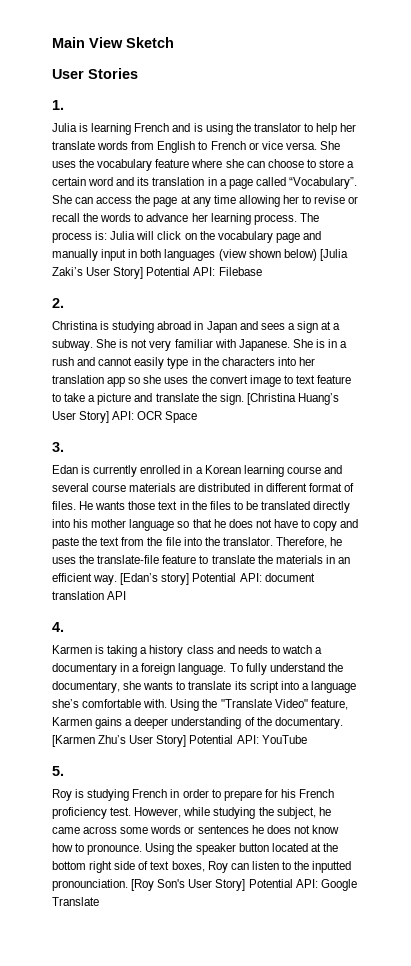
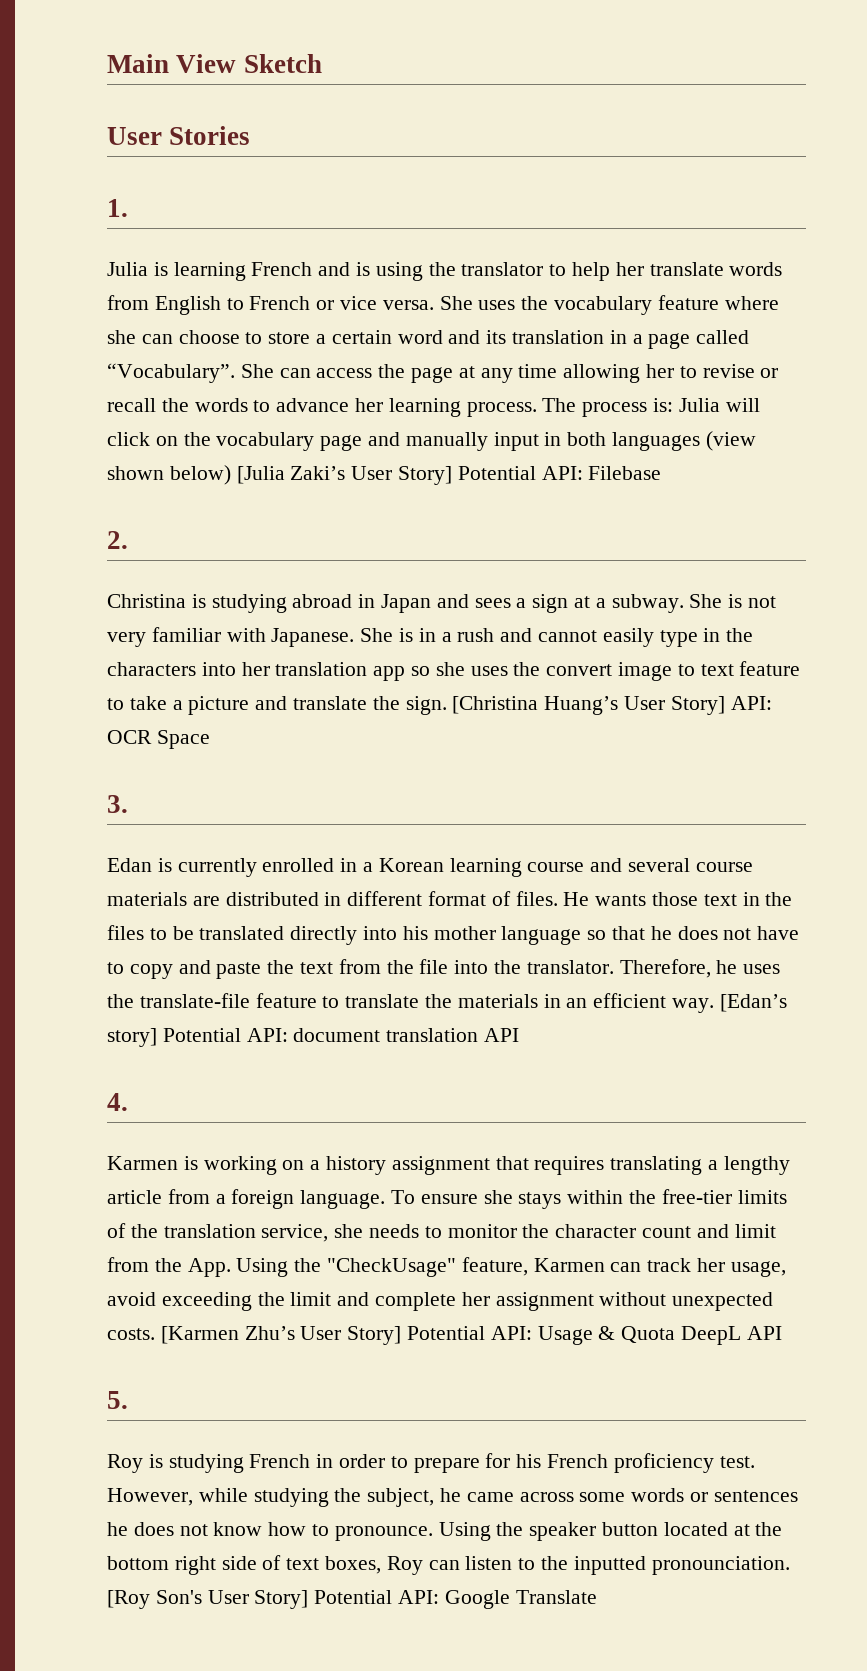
[107,645,323,657] [52,663,343,675] [52,681,356,693] [52,699,348,711] [52,717,343,729] taking a history class and needs to watch a documentary in a foreign language. To fully understand the documentary, she wants to translate its script into a language she’s comfortable with. Using the "Translate Video" feature, Karmen gains a deeper understanding of the documentary. -> [203,1156,790,1175] [107,1189,787,1209] [107,1223,776,1242] [107,1257,786,1277] [107,1292,774,1311] [107,1328,155,1340] working on a history assignment that requires translating a lengthy article from a foreign language. To ensure she stays within the free-tier limits of the translation service, she needs to monitor the character count and limit from the App. Using the "CheckUsage" feature, Karmen can track her usage, avoid exceeding the limit and complete her assignment without unexpected costs.
[261,735,307,744] YouTube -> [537,1326,782,1345] Usage & Quota DeepL API

